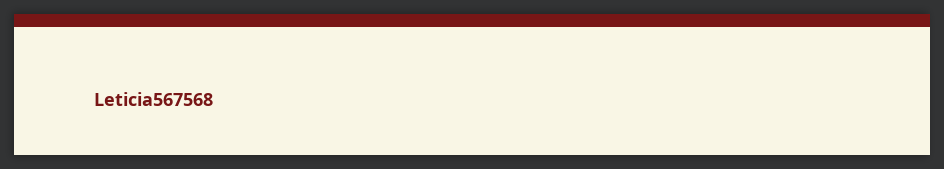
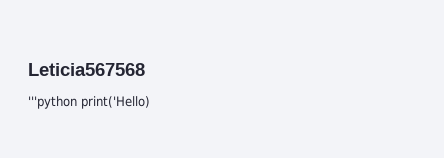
(213, 99) none -> [28,96,150,109] // '''python print('Hello)

